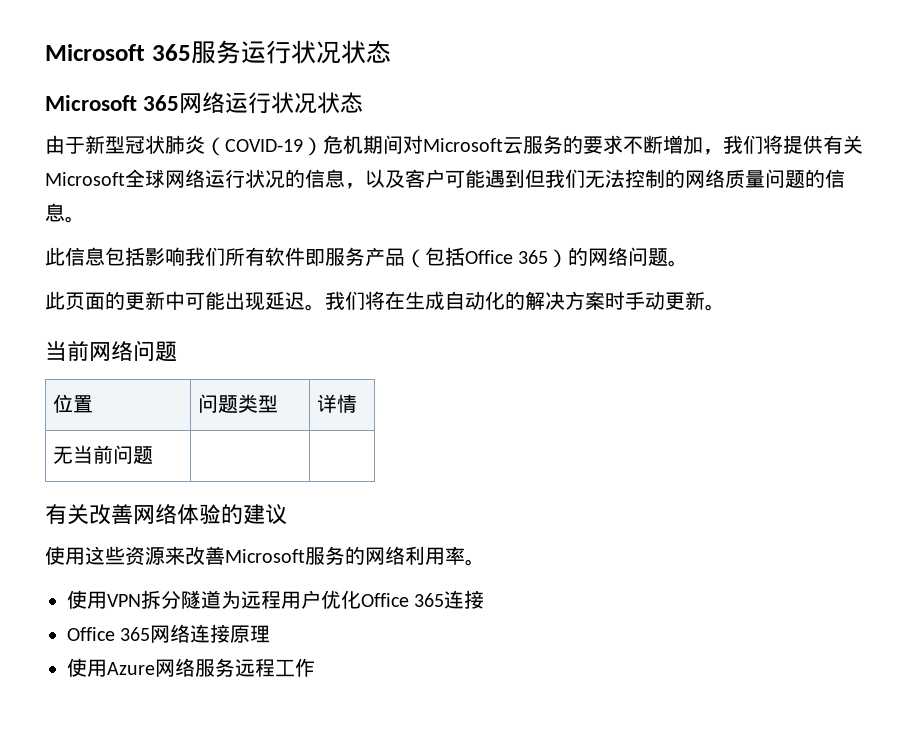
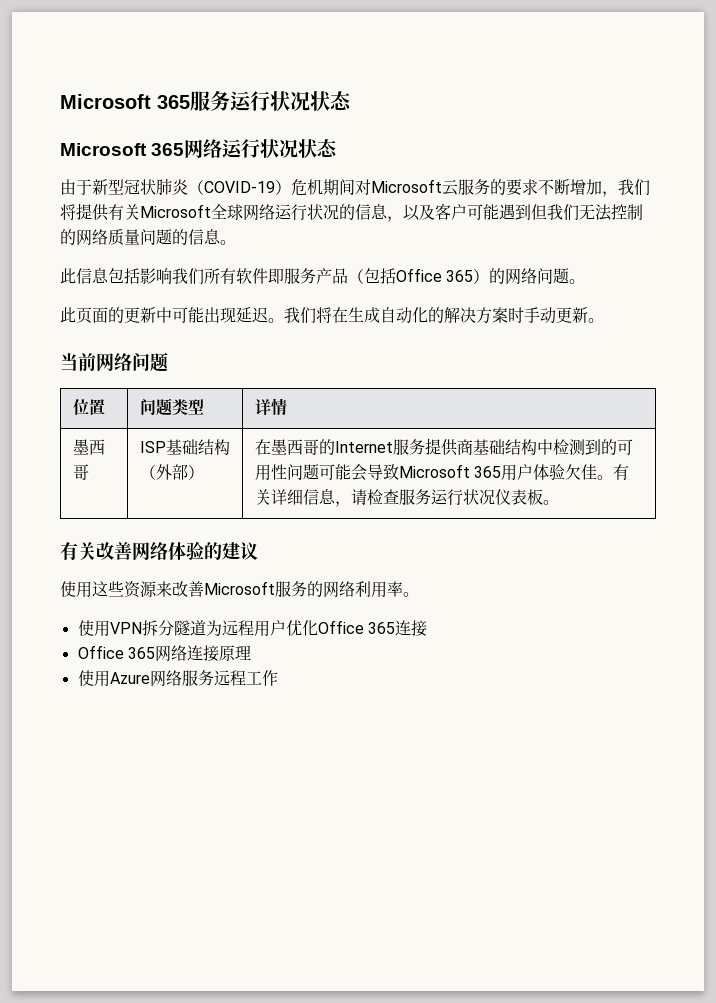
[53,445,154,464] 无当前问题 | | -> [72,439,105,455] [72,464,89,480] [139,439,230,455] [139,464,204,480] [254,438,633,456] [254,464,629,481] [254,489,559,507] 墨西哥 | ISP基础结构（外部） | 在墨西哥的Internet服务提供商基础结构中检测到的可用性问题可能会导致Microsoft 365用户体验欠佳。有关详细信息，请检查服务运行状况仪表板。

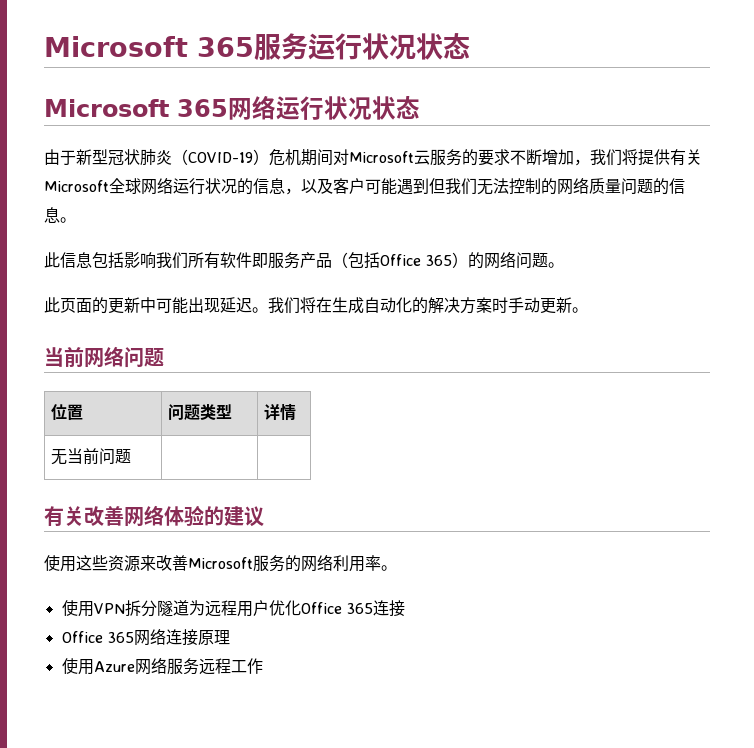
[72,439,105,455] [72,464,89,480] [139,439,230,455] [139,464,204,480] [254,438,633,456] [254,464,629,481] [254,489,559,507] 墨西哥 | ISP基础结构（外部） | 在墨西哥的Internet服务提供商基础结构中检测到的可用性问题可能会导致Microsoft 365用户体验欠佳。有关详细信息，请检查服务运行状况仪表板。 -> [51,448,132,465] 无当前问题 | |

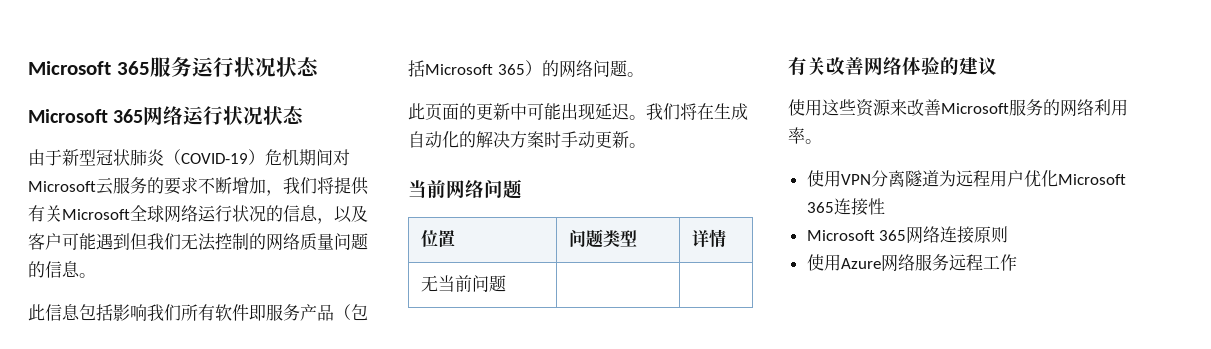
[380,254,421,266] Office -> [425,64,493,75] Microsoft
[124,600,157,617] 拆分 -> [870,170,905,187] 分离
[300,602,342,614] Office -> [1057,174,1126,185] Microsoft
[61,631,103,643] // Office -> [867,198,885,215] [806,230,875,241] 性 // Microsoft
[213,630,230,645] 理 -> [991,226,1009,243] 则

